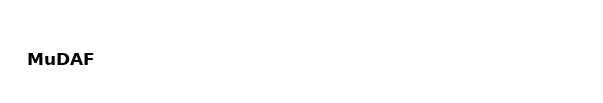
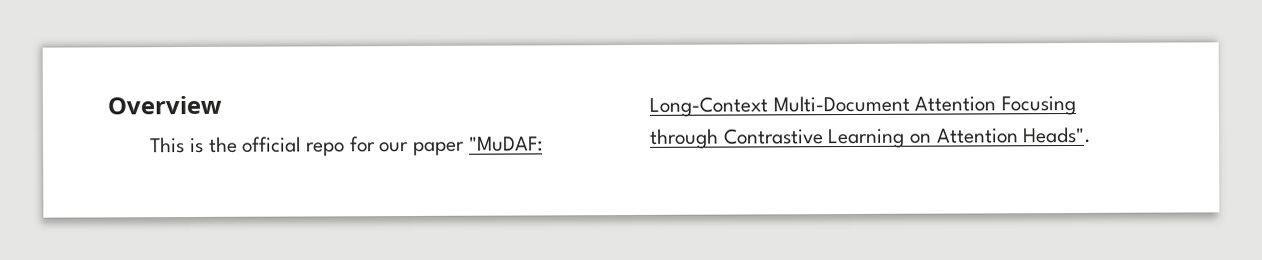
[27,53,95,65] MuDAF -> [107,95,222,115] [150,136,543,157] [649,95,1077,117] [649,126,1093,149] Overview // This is the official repo for our paper "MuDAF: Long-Context Multi-Document Attention Focusing through Contrastive Learning on Attention Heads".

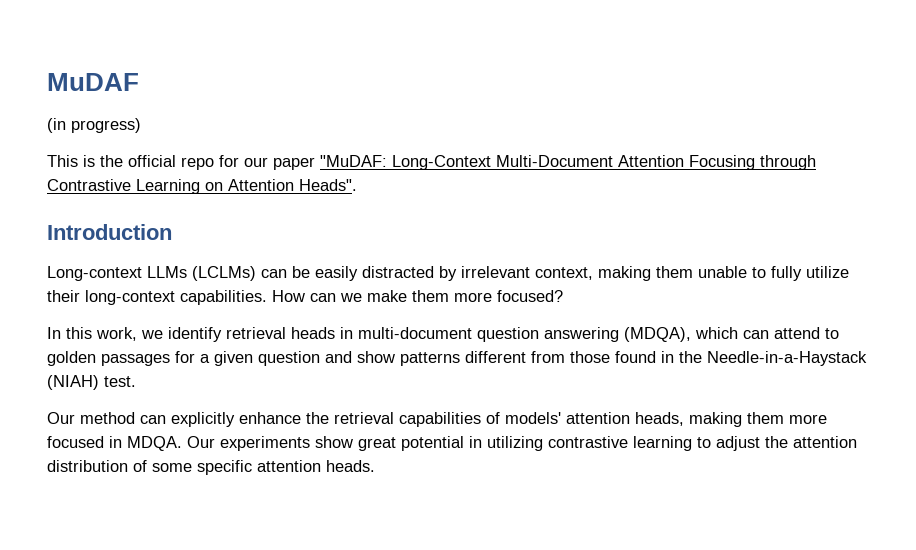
[107,95,222,115] Overview -> [47,73,139,91] [47,118,141,133] MuDAF // (in progress)
(1093, 135) none -> [47,224,172,240] [47,266,849,281] [47,290,563,305] [47,327,839,342] [47,351,867,366] [47,375,136,390] [47,412,827,427] [47,436,857,451] [47,460,375,475] // Introduction // Long-context LLMs (LCLMs) can be easily distracted by irrelevant context, making them unable to fully utilize their long-context capabilities. How can we make them more focused? // In this work, we identify retrieval heads in multi-document question answering (MDQA), which can attend to golden passages for a given question and show patterns different from those found in the Needle-in-a-Haystack (NIAH) test. // Our method can explicitly enhance the retrieval capabilities of models' attention heads, making them more focused in MDQA. Our experiments show great potential in utilizing contrastive learning to adjust the attention distribution of some specific attention heads.

